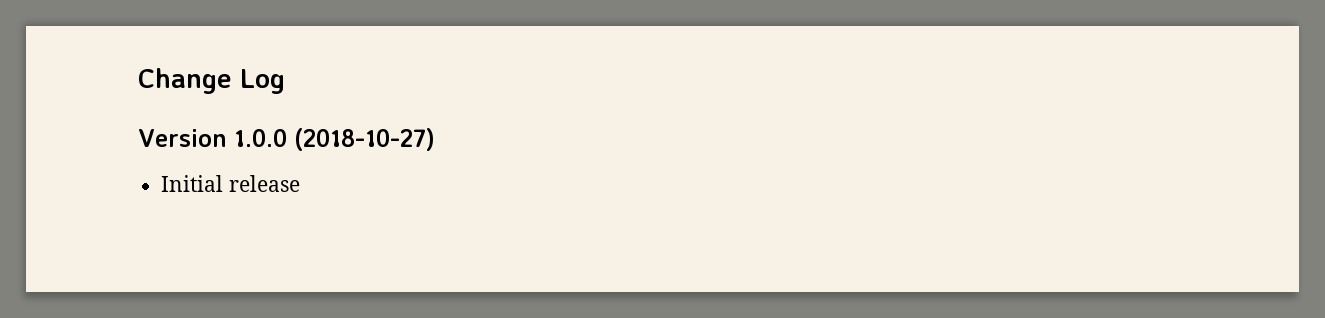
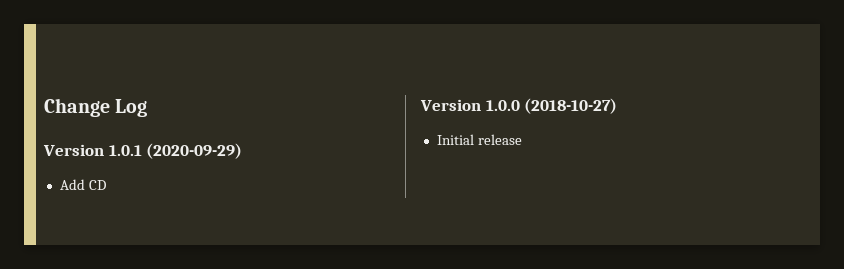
(285, 81) none -> [43,143,243,159] [59,179,106,190] // Version 1.0.1 (2020-09-29) // Add CD

